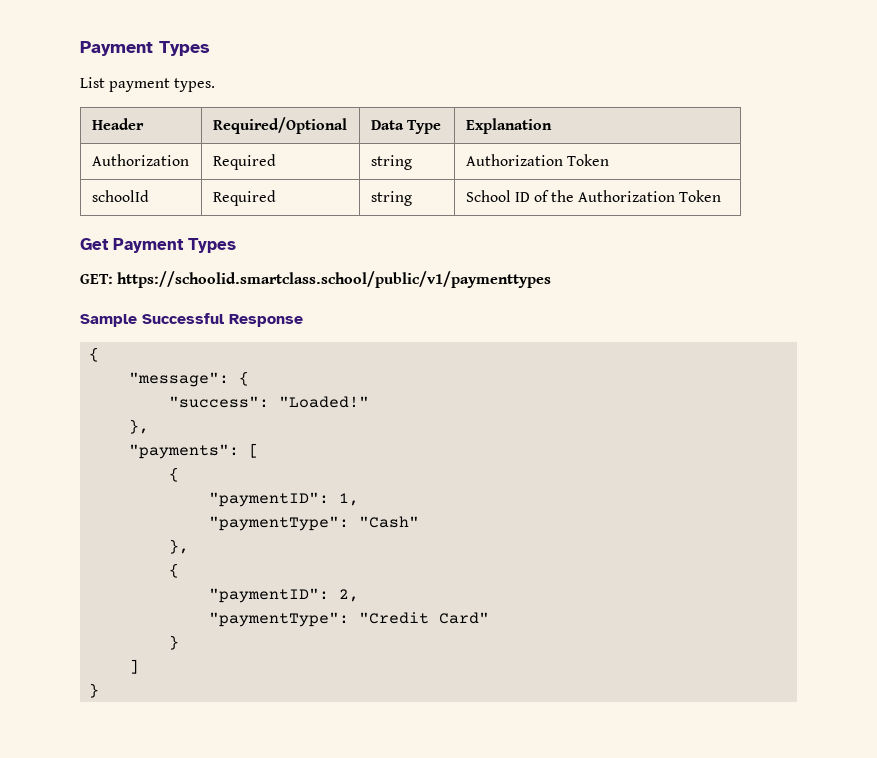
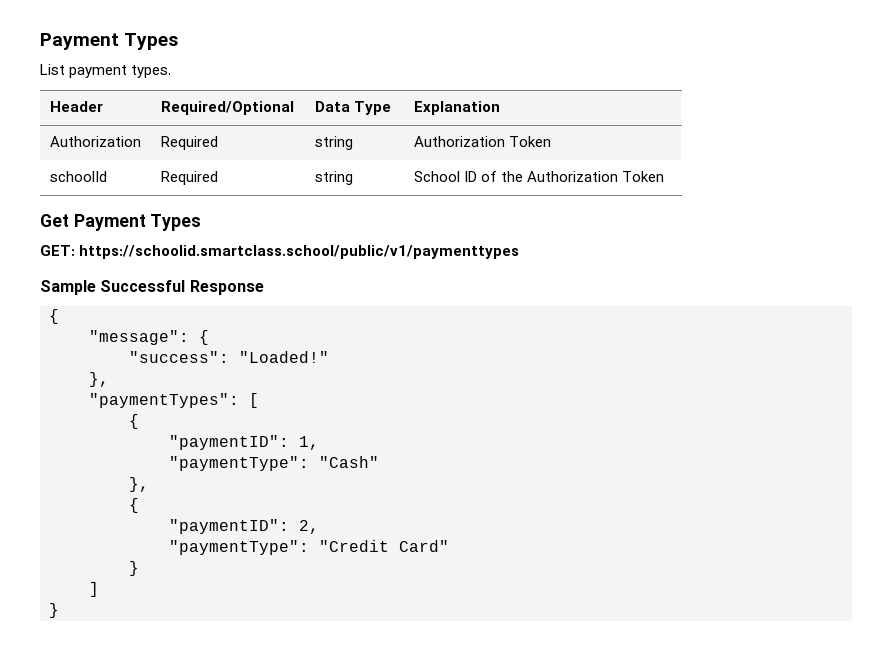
[129,444,240,459] "payments": -> [89,393,239,408] "paymentTypes":

